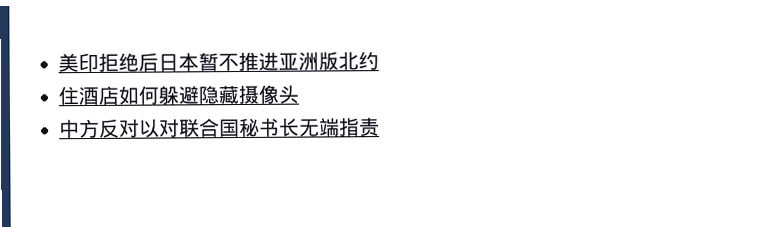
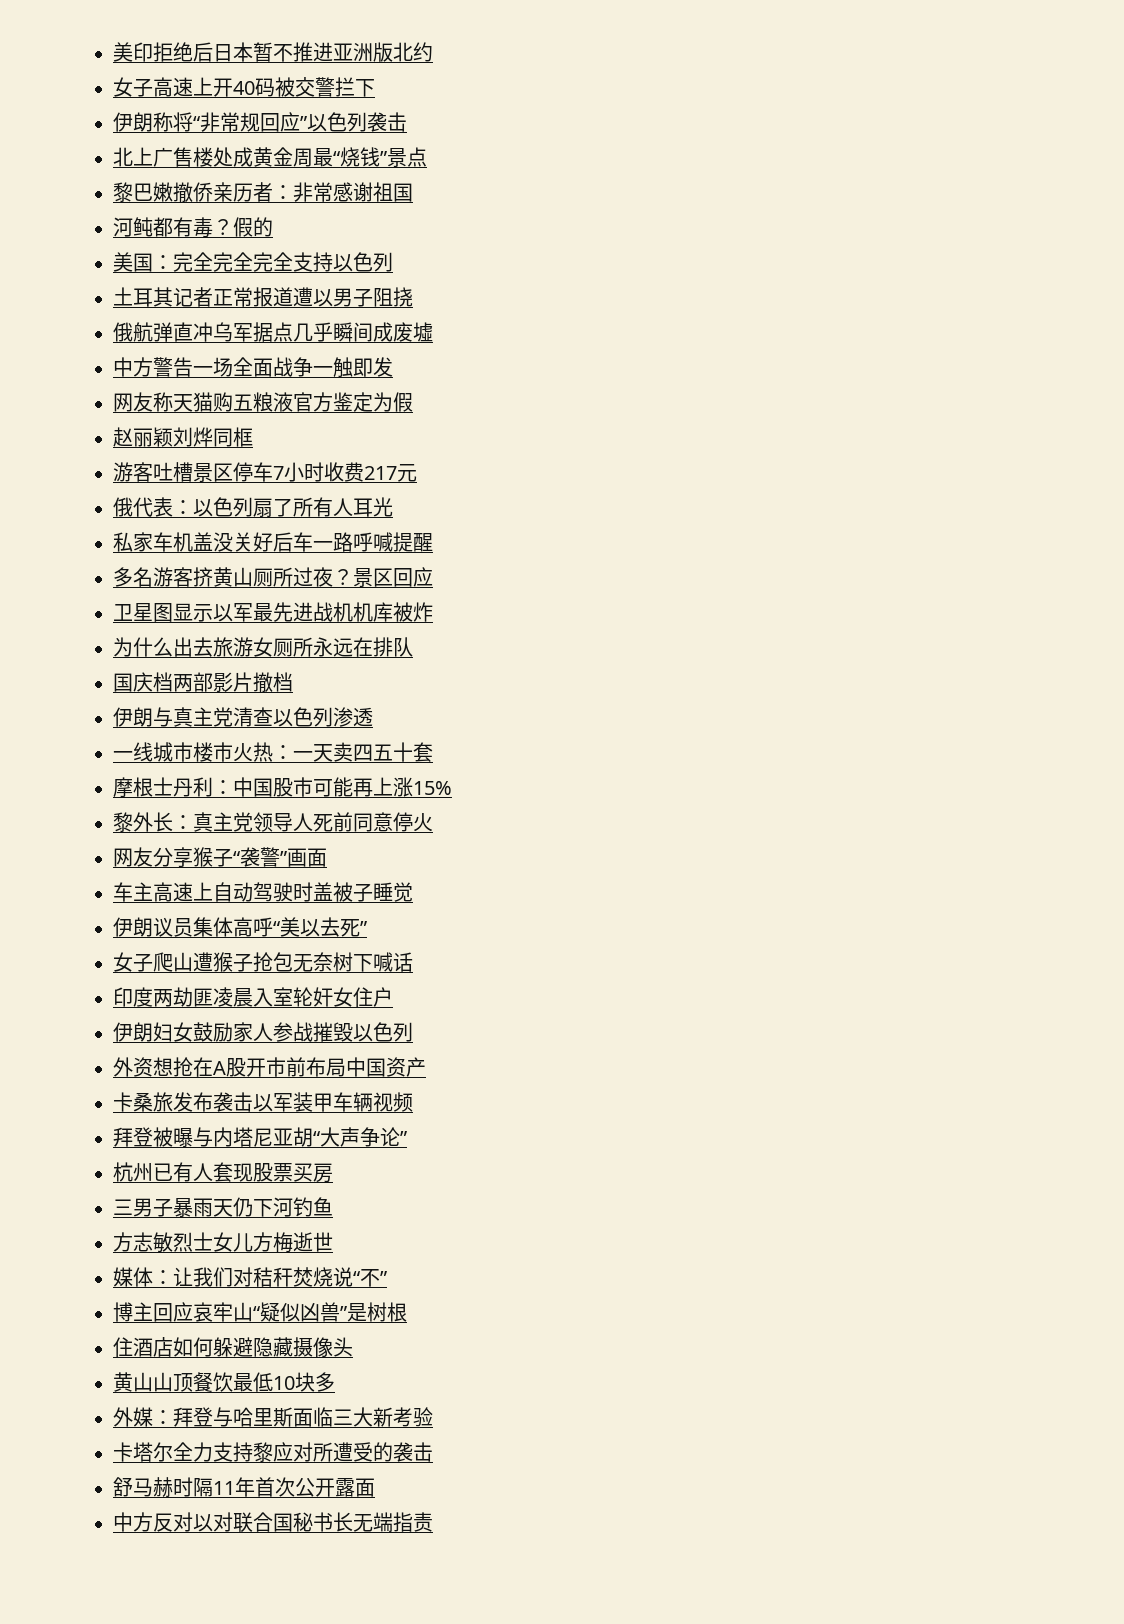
(379, 61) none -> [113,77,375,97] [113,112,407,132] [113,147,427,167] [113,182,413,203] [113,217,273,238] [113,252,393,272] [113,287,413,307] [113,322,433,342] [113,357,393,378] [113,392,413,412] [113,427,253,447] [113,462,417,482] [113,497,393,517] [113,532,433,552] [113,567,433,587] [113,602,433,622] [113,637,413,657] [113,672,293,693] [113,707,373,727] [113,742,433,762] [113,777,452,798] [113,812,433,832] [113,847,327,868] [113,882,413,902] [113,917,367,937] [113,952,413,972] [113,987,393,1007] [113,1022,413,1042] [113,1057,426,1077] [113,1092,413,1112] [113,1127,407,1147] [113,1162,333,1183] [113,1197,333,1217] [113,1232,333,1253] [113,1267,387,1287] [113,1302,407,1322] // 女子高速上开40码被交警拦下 // 伊朗称将“非常规回应”以色列袭击 // 北上广售楼处成黄金周最“烧钱”景点 // 黎巴嫩撤侨亲历者：非常感谢祖国 // 河鲀都有毒？假的 // 美国：完全完全完全支持以色列 // 土耳其记者正常报道遭以男子阻挠 // 俄航弹直冲乌军据点几乎瞬间成废墟 // 中方警告一场全面战争一触即发 // 网友称天猫购五粮液官方鉴定为假 // 赵丽颖刘烨同框 // 游客吐槽景区停车7小时收费217元 // 俄代表：以色列扇了所有人耳光 // 私家车机盖没关好后车一路呼喊提醒 // 多名游客挤黄山厕所过夜？景区回应 // 卫星图显示以军最先进战机机库被炸 // 为什么出去旅游女厕所永远在排队 // 国庆档两部影片撤档 // 伊朗与真主党清查以色列渗透 // 一线城市楼市火热：一天卖四五十套 // 摩根士丹利：中国股市可能再上涨15% // 黎外长：真主党领导人死前同意停火 // 网友分享猴子“袭警”画面 // 车主高速上自动驾驶时盖被子睡觉 // 伊朗议员集体高呼“美以去死” // 女子爬山遭猴子抢包无奈树下喊话 // 印度两劫匪凌晨入室轮奸女住户 // 伊朗妇女鼓励家人参战摧毁以色列 // 外资想抢在A股开市前布局中国资产 // 卡桑旅发布袭击以军装甲车辆视频 // 拜登被曝与内塔尼亚胡“大声争论” // 杭州已有人套现股票买房 // 三男子暴雨天仍下河钓鱼 // 方志敏烈士女儿方梅逝世 // 媒体：让我们对秸秆焚烧说“不” // 博主回应哀牢山“疑似凶兽”是树根
(299, 94) none -> [113,1372,335,1392] [113,1407,433,1427] [113,1442,433,1462] [113,1477,375,1497] // 黄山山顶餐饮最低10块多 // 外媒：拜登与哈里斯面临三大新考验 // 卡塔尔全力支持黎应对所遭受的袭击 // 舒马赫时隔11年首次公开露面

